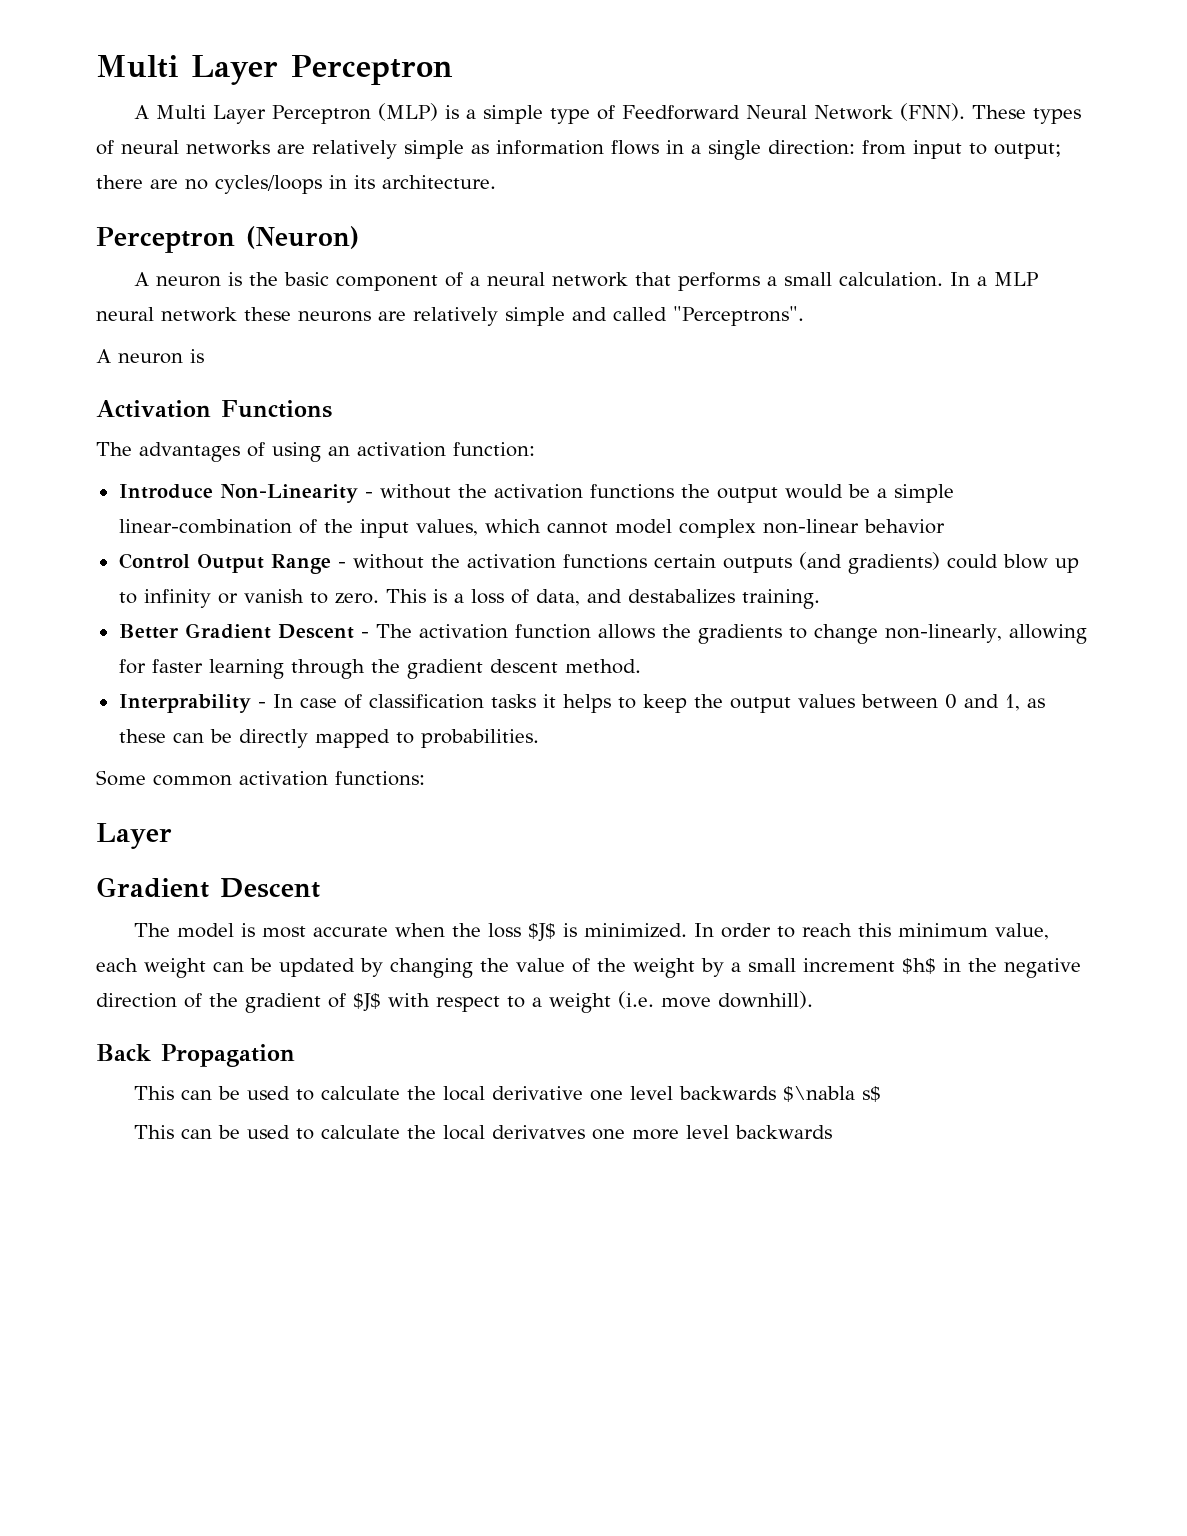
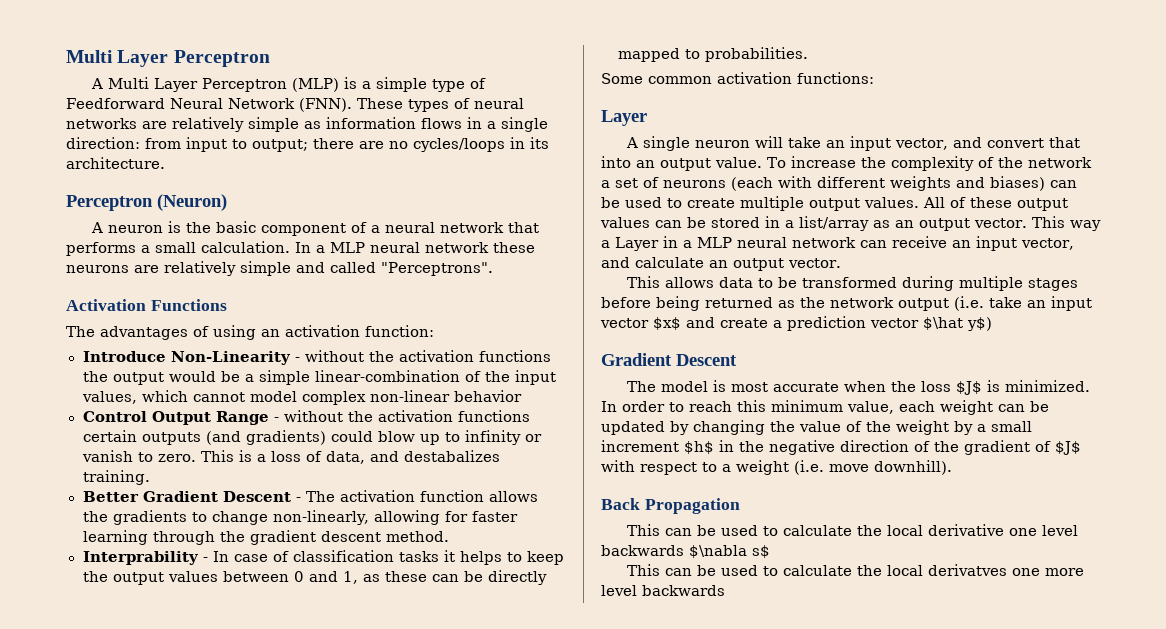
[96,349,204,364] // A neuron is -> (493, 269) none
(172, 836) none -> [626,136,1081,151] [601,156,1092,171] [601,176,1077,191] [601,196,1068,211] [600,216,1101,231] [601,236,1074,251] [601,257,841,271] [627,276,1079,291] [601,296,1092,311] [600,316,992,331] // A single neuron will take an input vector, and convert that into an output value. To increase the complexity of the network a set of neurons (each with different weights and biases) can be used to create multiple output values. All of these output values can be stored in a list/array as an output vector. This way a Layer in a MLP neural network can receive an input vector, and calculate an output vector. // This allows data to be transformed during multiple stages before being returned as the network output (i.e. take an input vector $x$ and create a prediction vector $\hat y$)

